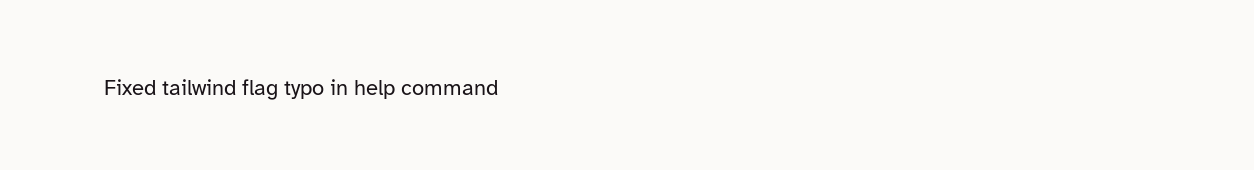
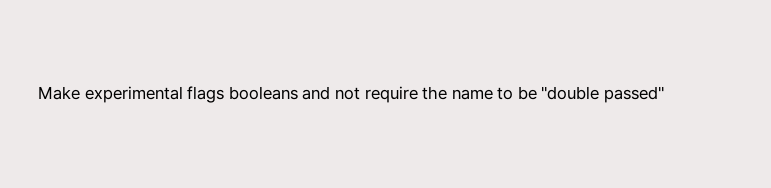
[104,79,498,100] Fixed tailwind flag typo in help command -> [38,86,665,103] Make experimental flags booleans and not require the name to be "double passed"

